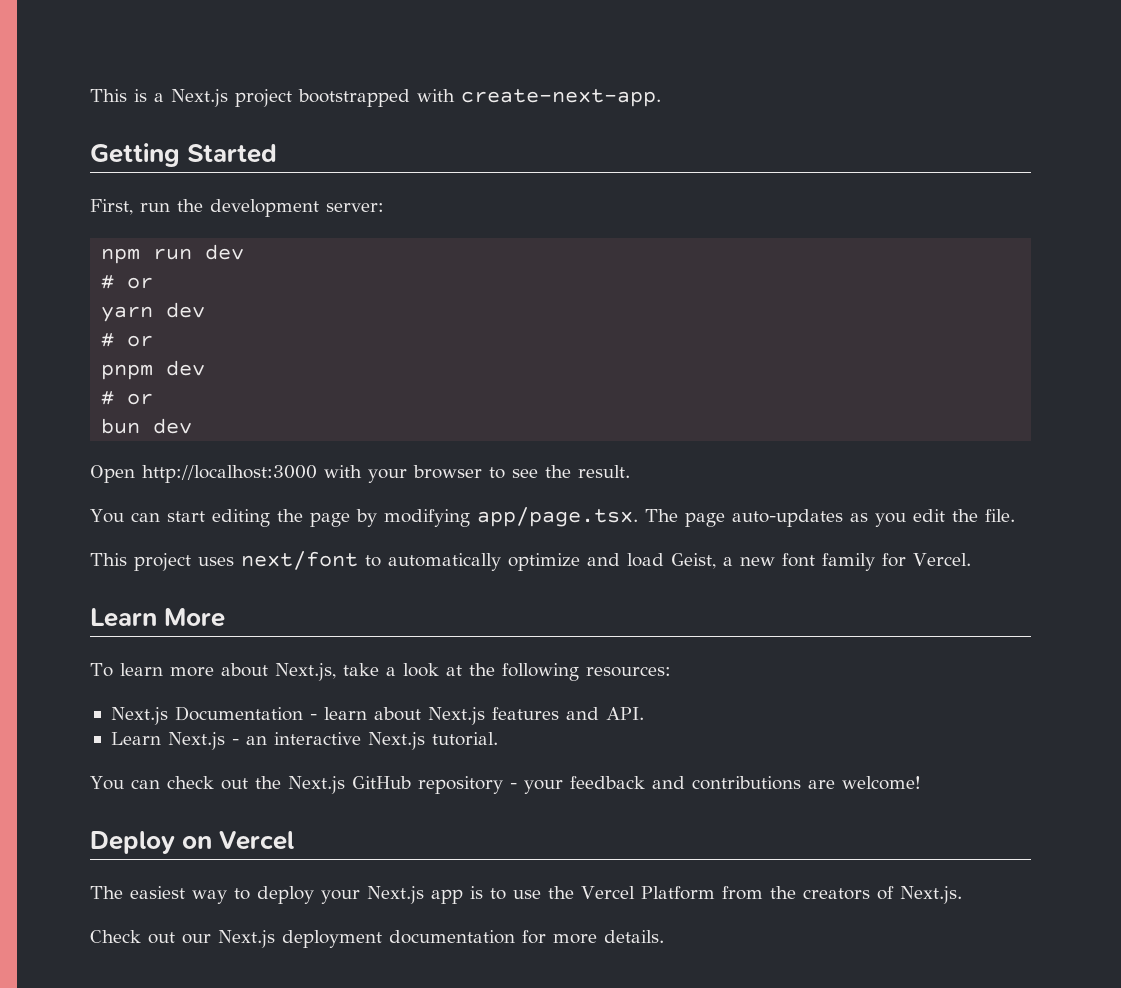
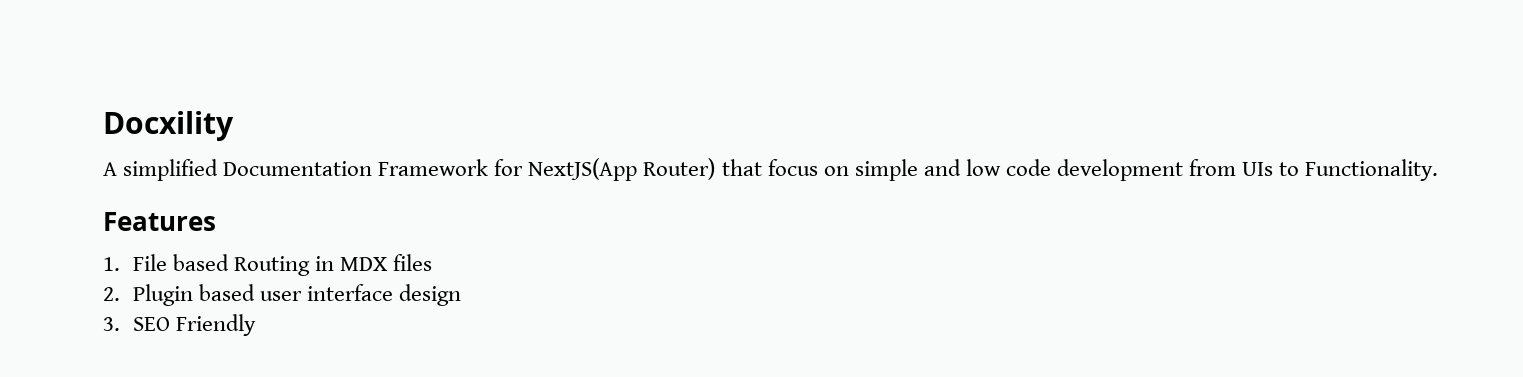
[90,89,661,107] [90,143,278,167] [90,199,384,217] [101,244,245,264] [101,275,154,289] [101,302,206,322] [101,333,154,347] [101,360,206,380] [101,391,154,405] [101,418,193,434] [90,465,630,483] [90,507,1015,527] [90,551,971,571] [90,608,226,627] [90,663,671,681] [110,706,644,725] [110,732,498,750] [90,776,921,794] [90,831,295,854] [90,886,962,904] [90,930,664,948] This is a Next.js project bootstrapped with create-next-app. // Getting Started // First, run the development server: // npm run dev // # or // yarn dev // # or // pnpm dev // # or // bun dev // Open http://localhost:3000 with your browser to see the result. // You can start editing the page by modifying app/page.tsx. The page auto-updates as you edit the file. // This project uses next/font to automatically optimize and load Geist, a new font family for Vercel. // Learn More // To learn more about Next.js, take a look at the following resources: // Next.js Documentation - learn about Next.js features and API. // Learn Next.js - an interactive Next.js tutorial. // You can check out the Next.js GitHub repository - your feedback and contributions are welcome! // Deploy on Vercel // The easiest way to deploy your Next.js app is to use the Vercel Platform from the creators of Next.js. // Check out our Next.js deployment documentation for more details. -> [103,111,234,141] [103,158,1439,181] [103,212,216,231] [103,254,432,276] [103,284,461,306] [103,314,256,336] Docxility // A simplified Documentation Framework for NextJS(App Router) that focus on simple and low code development from UIs to Functionality. // Features // 1. File based Routing in MDX files // 2. Plugin based user interface design // 3. SEO Friendly

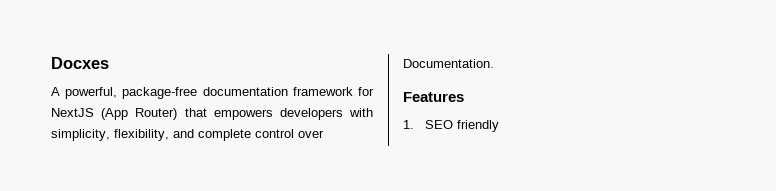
[103,111,234,141] Docxility -> [51,57,109,69] Docxes
[123,158,1439,181] [103,212,216,231] [103,254,432,276] [103,284,461,306] [103,314,256,336] simplified Documentation Framework for NextJS(App Router) that focus on simple and low code development from UIs to Functionality. // Features // 1. File based Routing in MDX files // 2. Plugin based user interface design // 3. SEO Friendly -> [65,87,374,99] [51,108,373,120] [51,129,324,141] [403,59,494,68] [403,92,464,102] [403,120,500,132] powerful, package-free documentation framework for NextJS (App Router) that empowers developers with simplicity, flexibility, and complete control over Documentation. // Features // 1. SEO friendly

